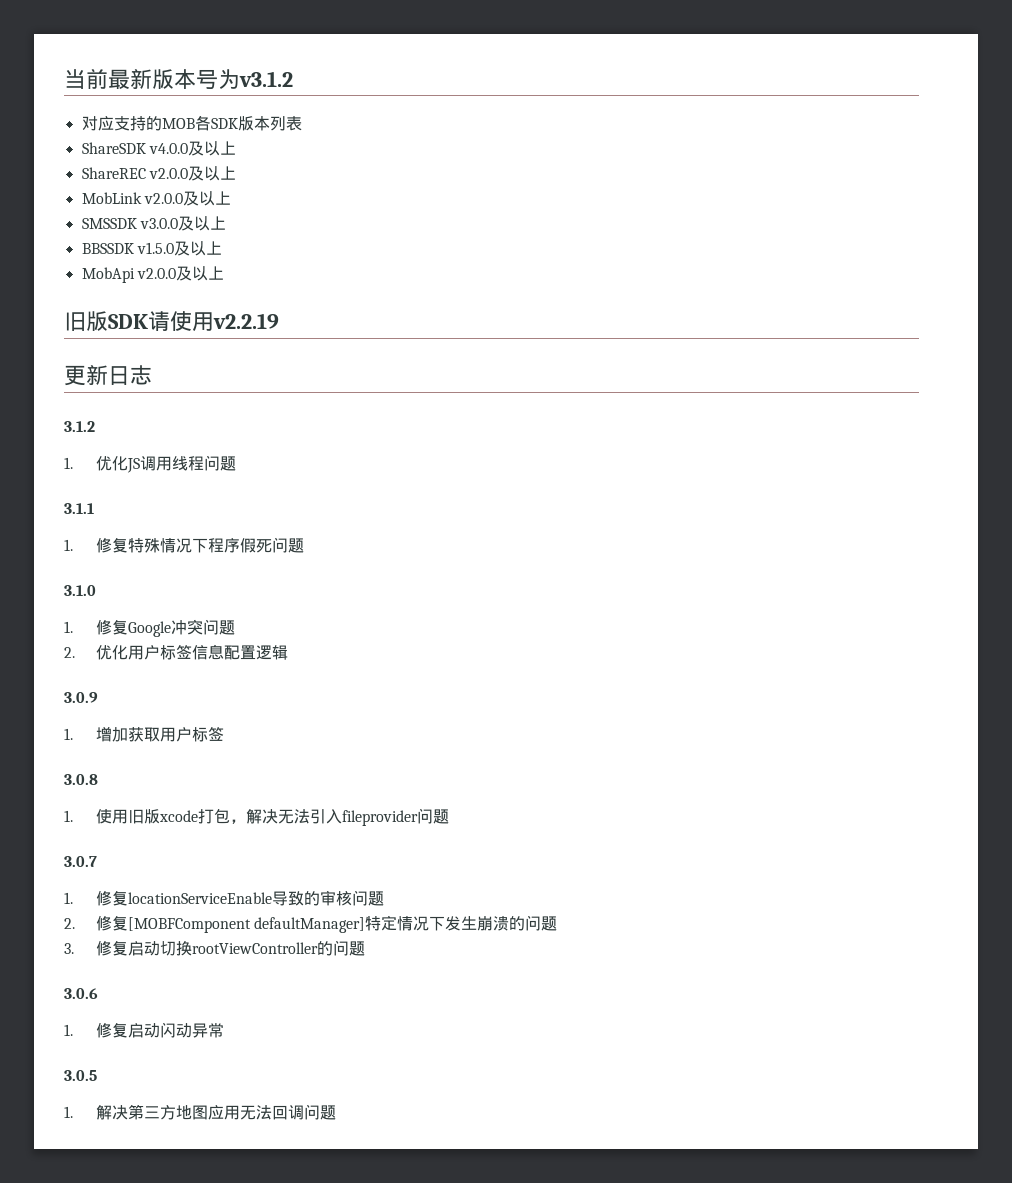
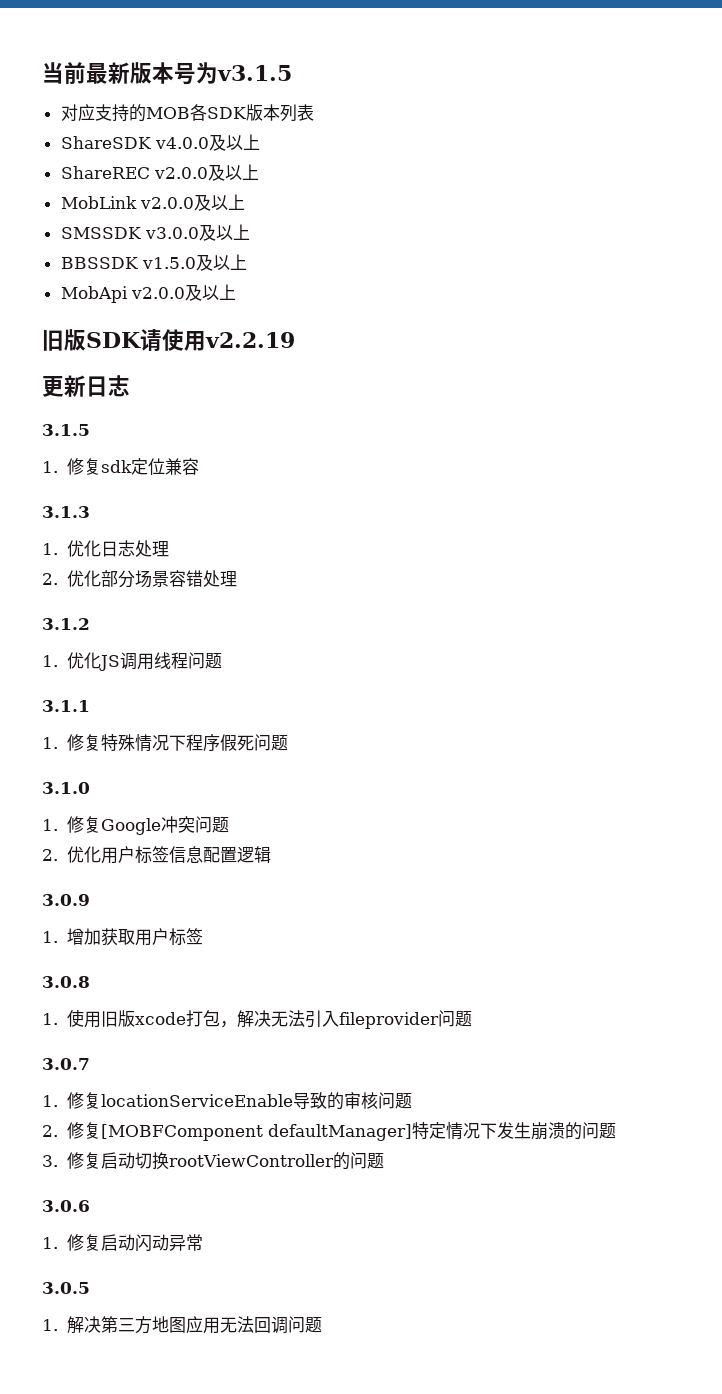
[239,71,293,87] v3.1.2 -> [217,65,292,81] v3.1.5
(152, 375) none -> [42,424,90,436] [42,458,199,475] [42,506,90,518] [42,540,169,557] [42,570,237,588] // 3.1.5 // 1.修复sdk定位兼容 // 3.1.3 // 1.优化日志处理 // 2.优化部分场景容错处理

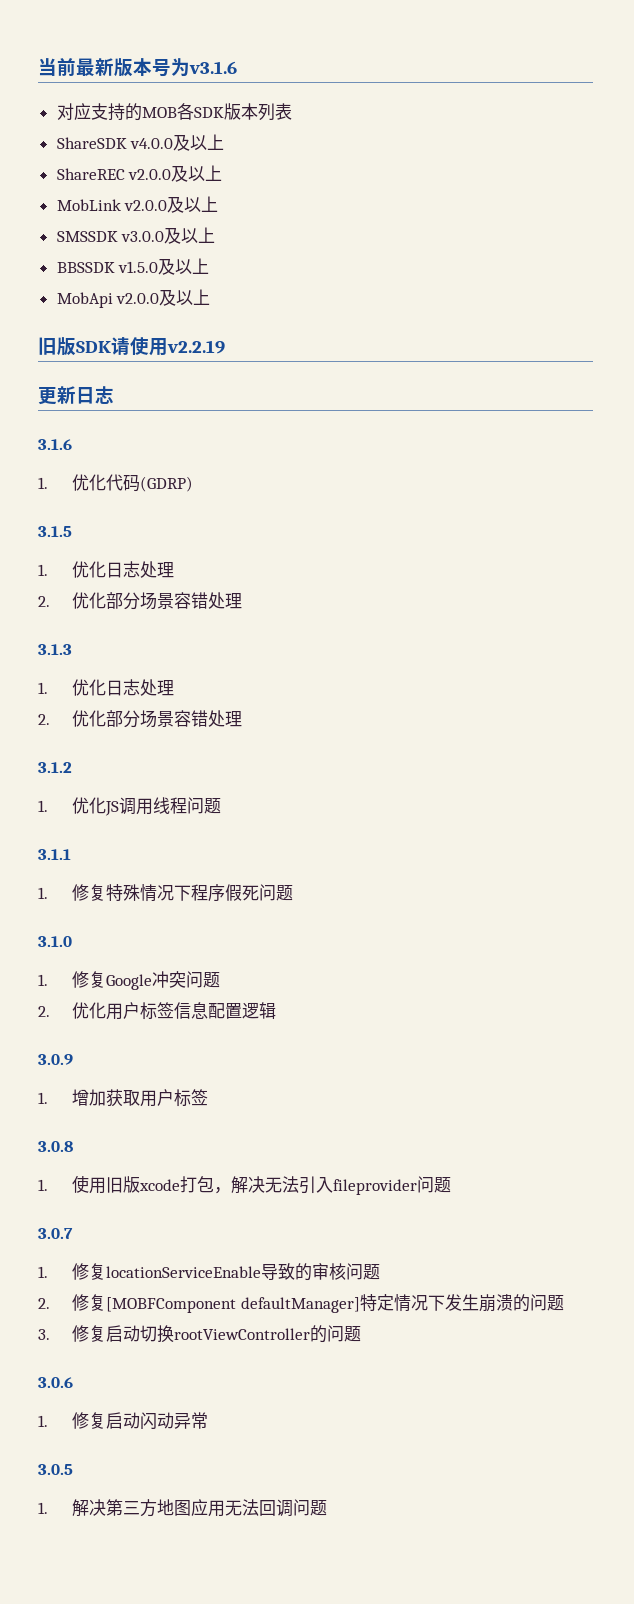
[217,65,292,81] v3.1.5 -> [189,61,237,74] v3.1.6
[42,424,90,436] [42,458,199,475] 3.1.5 // 1.修复sdk定位兼容 -> [38,439,72,450] [38,474,193,492] [38,526,72,537] [38,561,174,578] [38,592,242,610] 3.1.6 // 1.优化代码(GDRP) // 3.1.5 // 1.优化日志处理 // 2.优化部分场景容错处理

